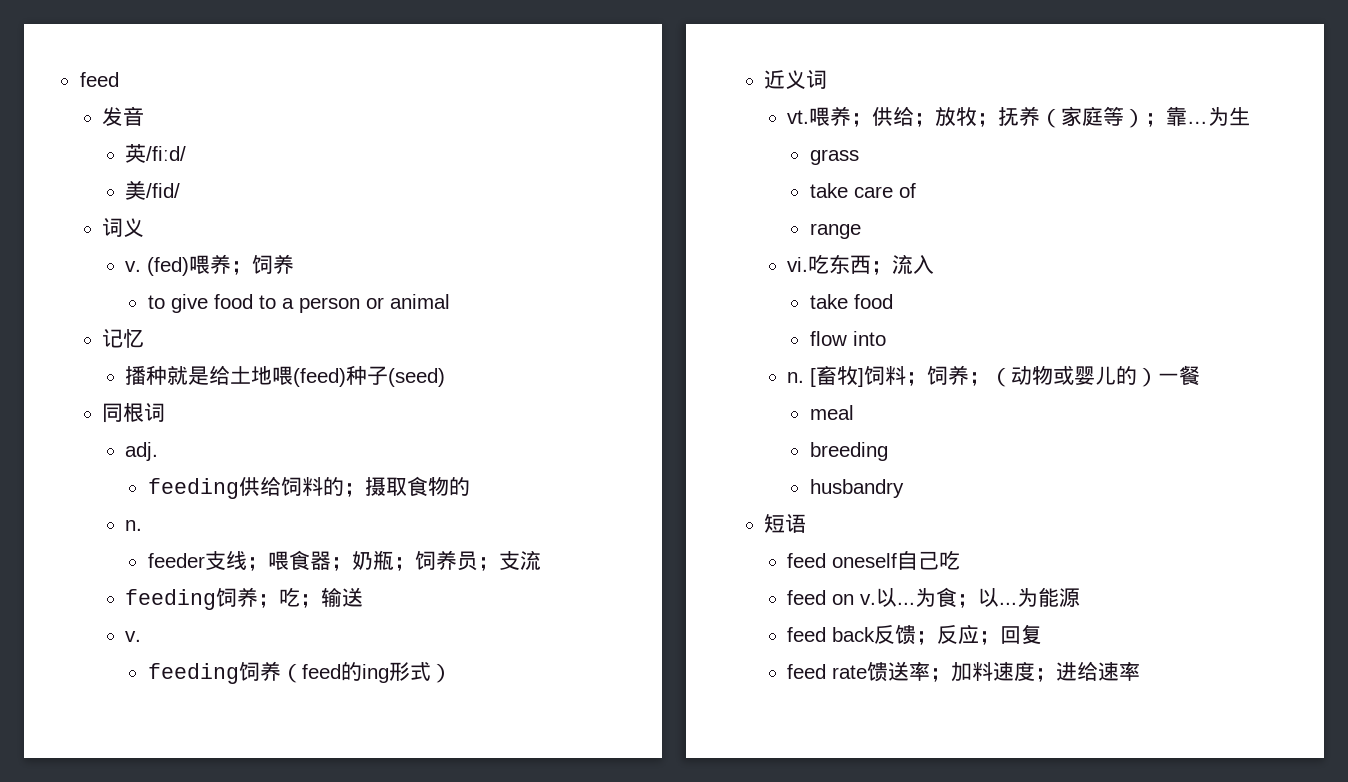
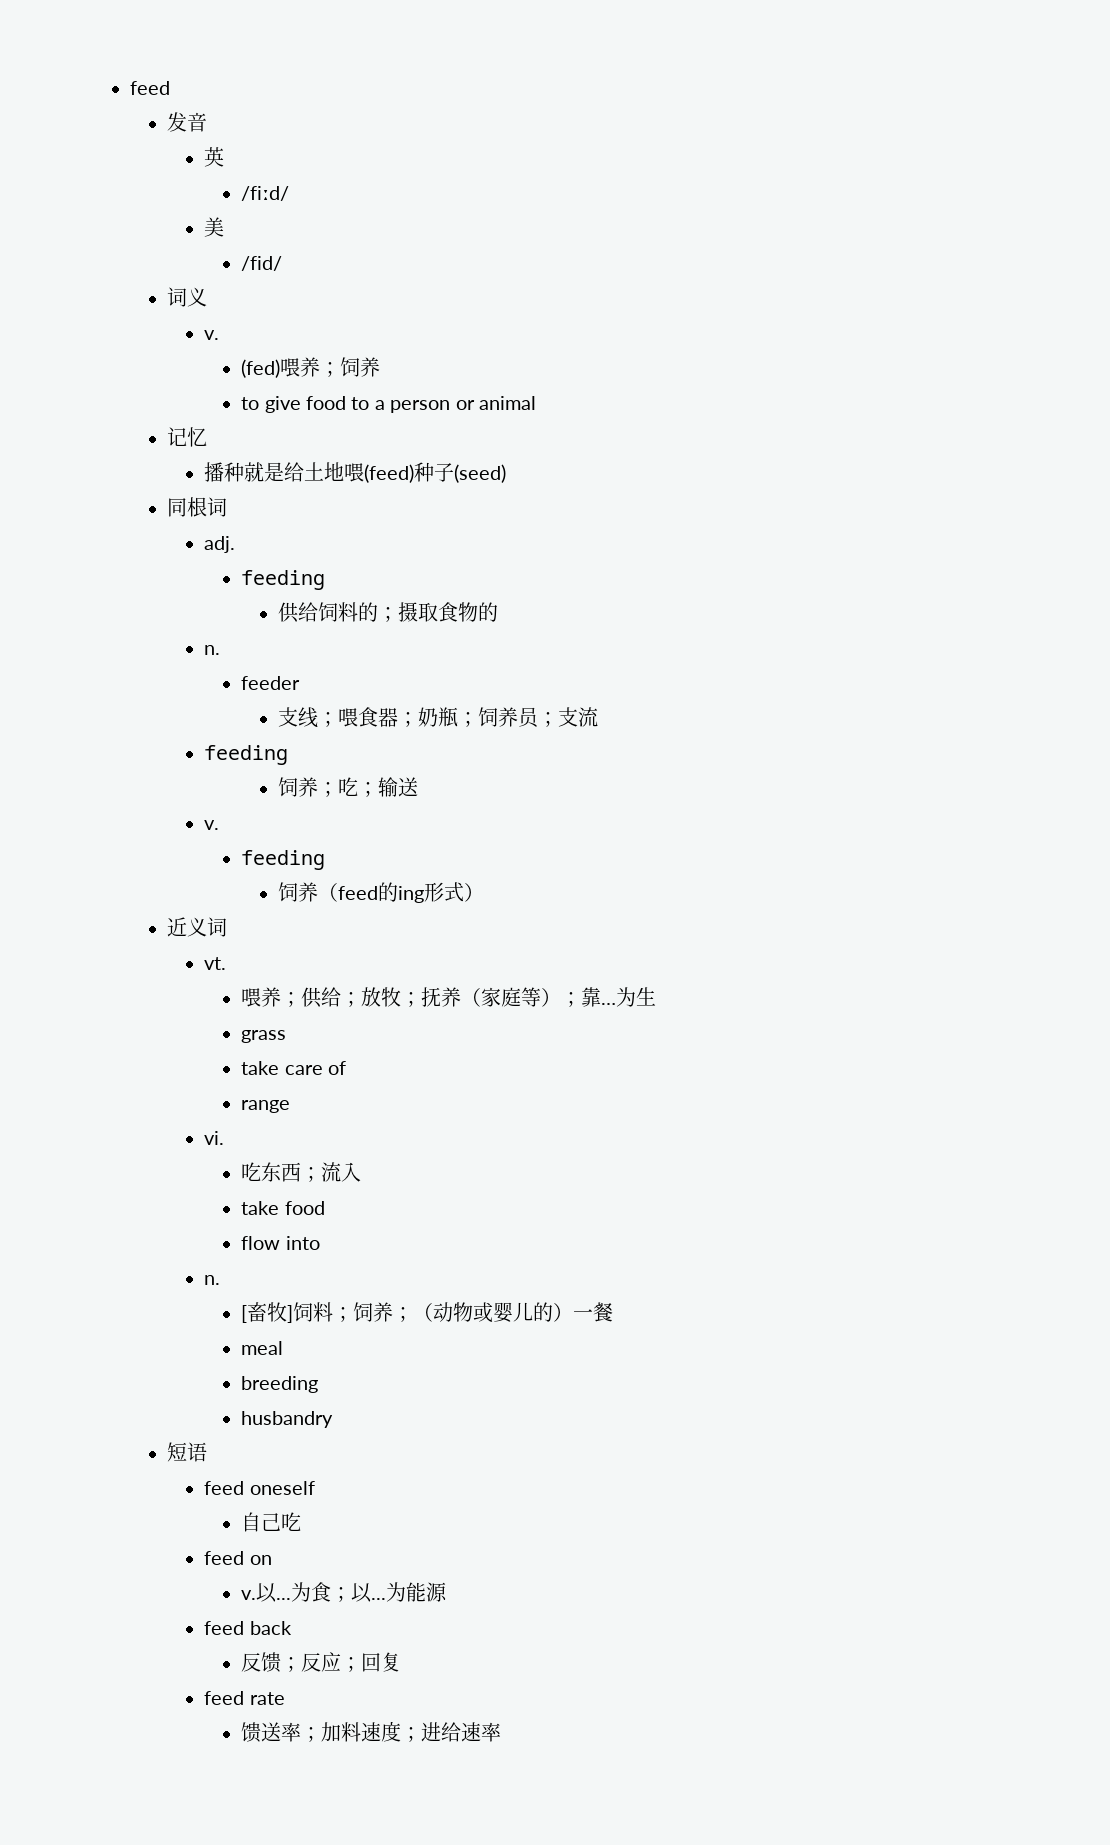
(147, 153) none -> (225, 157) //
(147, 190) none -> (225, 227) //
(142, 266) none -> (220, 335) //
(239, 488) none -> (326, 580) //
(205, 560) none -> (301, 683) //
(217, 599) none -> (289, 755) //
(239, 673) none -> (326, 860) //
(810, 117) none -> (227, 963) //
(809, 264) none -> (225, 1138) //
(805, 377) none -> (221, 1280) //
(898, 560) none -> (315, 1488) //
(855, 599) none -> (272, 1560) //
(876, 634) none -> (292, 1628) //
(868, 672) none -> (285, 1698) //

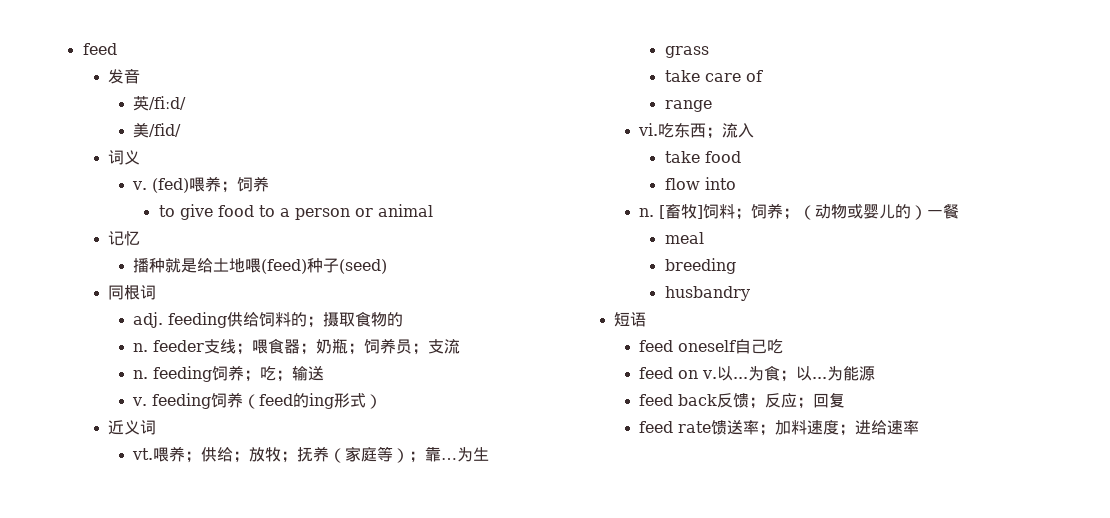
(225, 157) // -> (150, 103) none
(225, 227) // -> (150, 130) none
(220, 335) // -> (148, 185) none
[241,570,326,590] // feeding // -> [168,312,228,328] feeding
(221, 650) // -> (149, 347) none
(301, 683) // -> (205, 346) none
[204,745,289,765] feeding // -> [133,366,213,382] n. feeding
[241,850,326,870] // feeding // -> [152,393,212,409] feeding
(227, 963) // -> (154, 454) none
(225, 1138) // -> (659, 129) none
(221, 1280) // -> (655, 212) none
(315, 1488) // -> (737, 346) none
(272, 1560) // -> (699, 374) none
(292, 1628) // -> (718, 400) none
(285, 1698) // -> (712, 427) none

